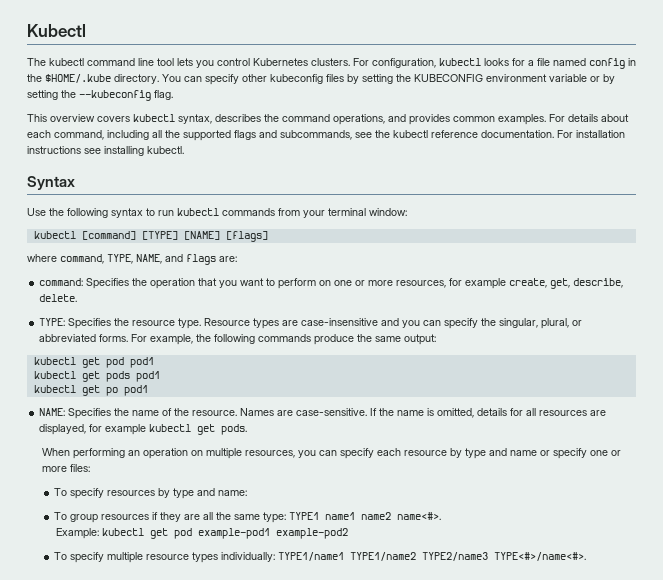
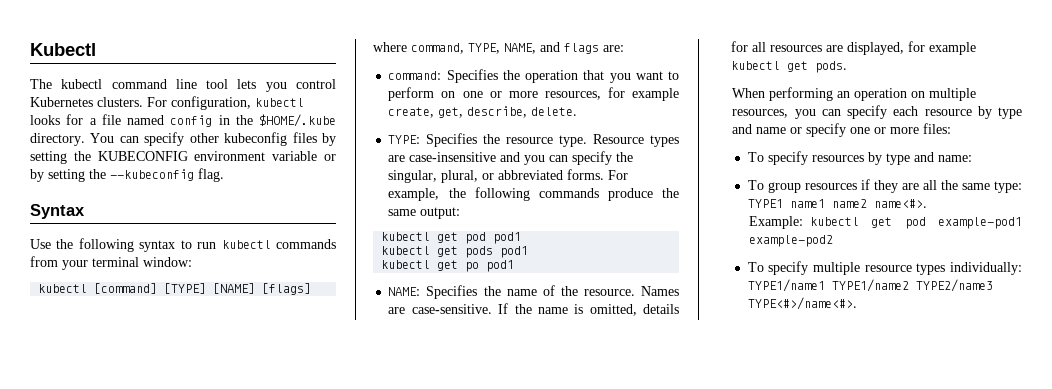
[27,114,629,125] [27,130,625,141] [27,146,184,156] // This overview covers kubectl syntax, describes the command operations, and provides common examples. For details about each command, including all the supported flags and subcommands, see the kubectl reference documentation. For installation instructions see installing kubectl. -> (224, 175) none

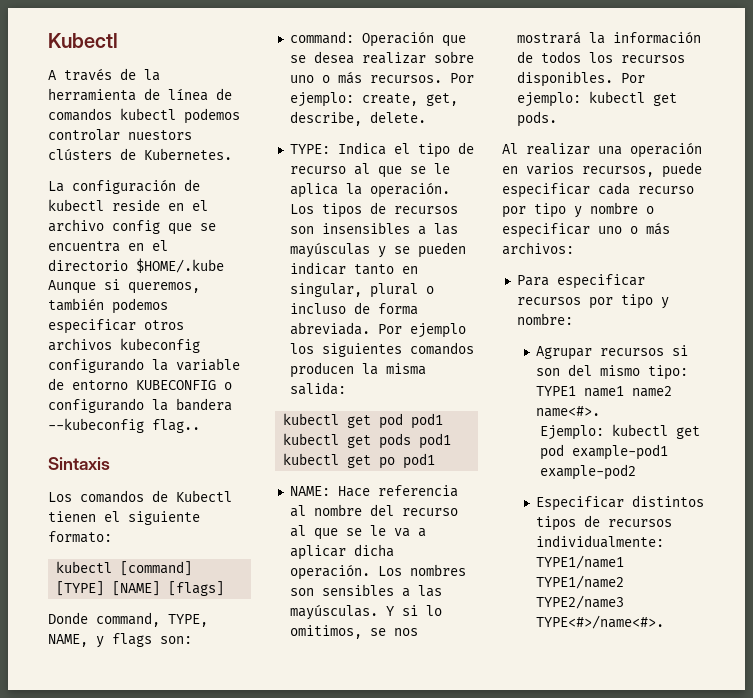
[30,79,336,92] [30,96,304,110] [30,114,336,127] [30,132,336,146] [30,151,337,164] [30,168,224,182] [30,204,85,219] [30,238,336,252] [30,256,192,270] The kubectl command line tool lets you control Kubernetes clusters. For configuration, kubectl looks for a file named config in the $HOME/.kube directory. You can specify other kubeconfig files by setting the KUBECONFIG environment variable or by setting the --kubeconfig flag. // Syntax // Use the following syntax to run kubectl commands from your terminal window: -> [48,68,160,81] [48,88,232,101] [48,108,240,124] [48,129,192,141] [48,148,232,160] [48,179,200,194] [48,199,208,211] [48,219,216,235] [48,240,168,252] [48,258,224,273] [48,279,200,294] [48,298,168,314] [48,319,184,334] [48,338,200,353] [48,358,240,373] [48,378,232,390] [48,398,232,413] [48,418,200,433] [48,457,110,470] [48,490,232,503] [48,511,200,525] [48,531,112,543] A través de la herramienta de línea de comandos kubectl podemos controlar nuestors clústers de Kubernetes. // La configuración de kubectl reside en el archivo config que se encuentra en el directorio $HOME/.kube Aunque si queremos, también podemos especificar otros archivos kubeconfig configurando la variable de entorno KUBECONFIG o configurando la bandera --kubeconfig flag.. // Sintaxis // Los comandos de Kubectl tienen el siguiente formato:
[373,42,407,52] where -> [48,612,88,624] Donde
[540,42,624,54] [388,69,679,83] [388,87,679,101] and flags are: // command: Specifies the operation that you want to perform on one or more resources, for example -> [96,633,192,648] [289,31,466,47] [289,51,474,64] [289,71,474,84] [289,92,354,107] y flags son: // command: Operación que se desea realizar sobre uno o más recursos. Por ejemplo:
[426,133,679,147] [388,151,634,165] [388,169,629,183] [388,187,679,201] [388,207,461,219] Specifies the resource type. Resource types are case-insensitive and you can specify the singular, plural, or abbreviated forms. For example, the following commands produce the same output: -> [337,142,474,158] [289,163,450,178] [289,182,450,198] [289,202,458,218] [289,222,458,235] [289,242,466,258] [289,262,418,275] [289,283,434,298] [289,302,418,315] [289,322,466,338] [289,342,474,357] [289,362,426,378] [289,382,346,395] Indica el tipo de recurso al que se le aplica la operación. Los tipos de recursos son insensibles a las mayúsculas y se pueden indicar tanto en singular, plural o incluso de forma abreviada. Por ejemplo los siguientes comandos producen la misma salida:
[426,285,679,299] [388,303,679,316] [731,41,977,55] [731,61,848,73] [732,87,977,101] [732,105,1022,119] [732,123,952,137] [747,151,972,165] [747,179,1022,193] Specifies the name of the resource. Names are case-sensitive. If the name is omitted, details for all resources are displayed, for example kubectl get pods. // When performing an operation on multiple resources, you can specify each resource by type and name or specify one or more files: // To specify resources by type and name: // To group resources if they are all the same type: -> [337,485,458,497] [289,504,458,517] [289,525,426,540] [289,544,394,560] [289,564,466,580] [289,584,442,597] [289,604,442,620] [289,625,418,639] [516,31,701,44] [516,51,685,63] [516,71,645,87] [516,91,677,107] [516,111,557,127] [502,142,702,158] [502,162,702,178] [502,182,694,198] [502,202,654,218] [502,222,670,238] [502,242,574,255] [516,274,645,289] [516,294,669,309] [516,313,573,325] [535,345,688,360] [535,364,688,380] Hace referencia al nombre del recurso al que se le va a aplicar dicha operación. Los nombres son sensibles a las mayúsculas. Y si lo omitimos, se nos mostrará la información de todos los recursos disponibles. Por ejemplo: kubectl get pods. // Al realizar una operación en varios recursos, puede especificar cada recurso por tipo y nombre o especificar uno o más archivos: // Para especificar recursos por tipo y nombre: // Agrupar recursos si son del mismo tipo:
[748,216,803,229] Example: -> [539,425,604,440] Ejemplo:
[747,261,1022,275] To specify multiple resource types individually: -> [535,495,704,511] [535,515,672,531] [535,535,664,548] Especificar distintos tipos de recursos individualmente:

